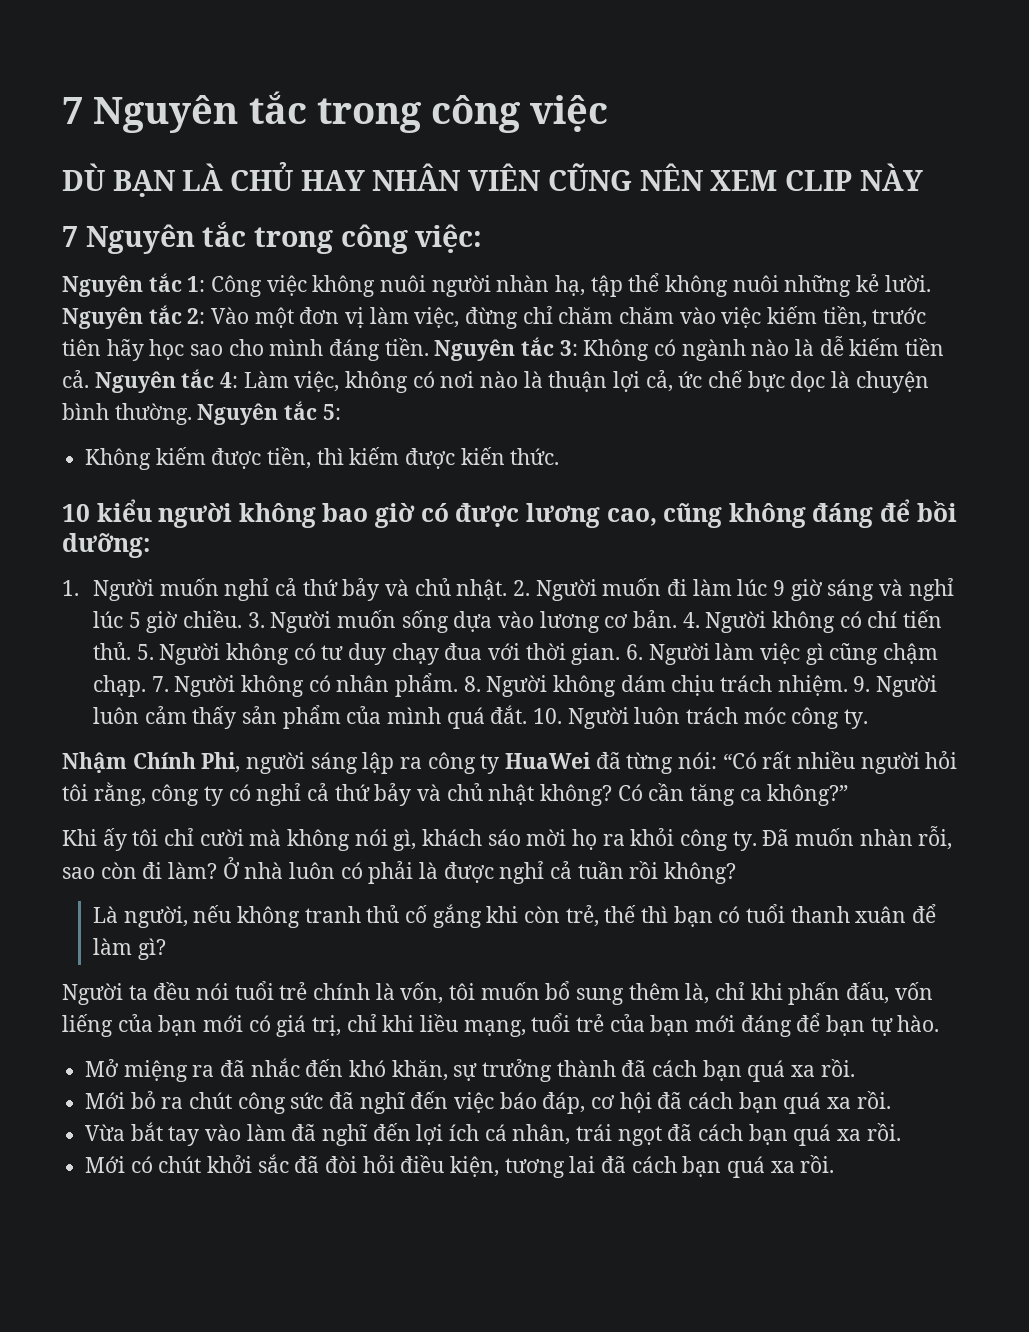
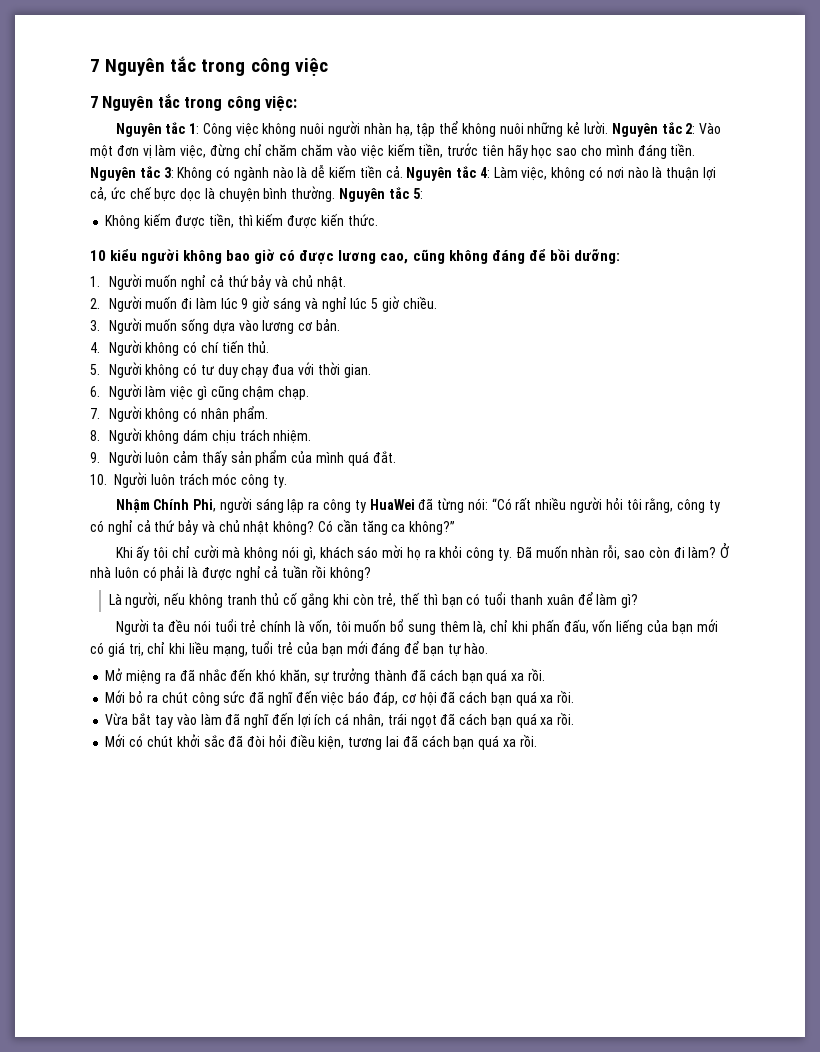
[62,162,923,197] // DÙ BẠN LÀ CHỦ HAY NHÂN VIÊN CŨNG NÊN XEM CLIP NÀY -> (328, 67) none
(508, 589) none -> (346, 283) //
(243, 619) none -> (437, 302) //
(678, 619) none -> (340, 325) //
(132, 651) none -> (270, 347) //
(621, 654) none -> (371, 371) //
(147, 686) none -> (310, 393) //
(459, 685) none -> (268, 414) //
(848, 685) none -> (312, 437) //
(528, 714) none -> (396, 457) //

